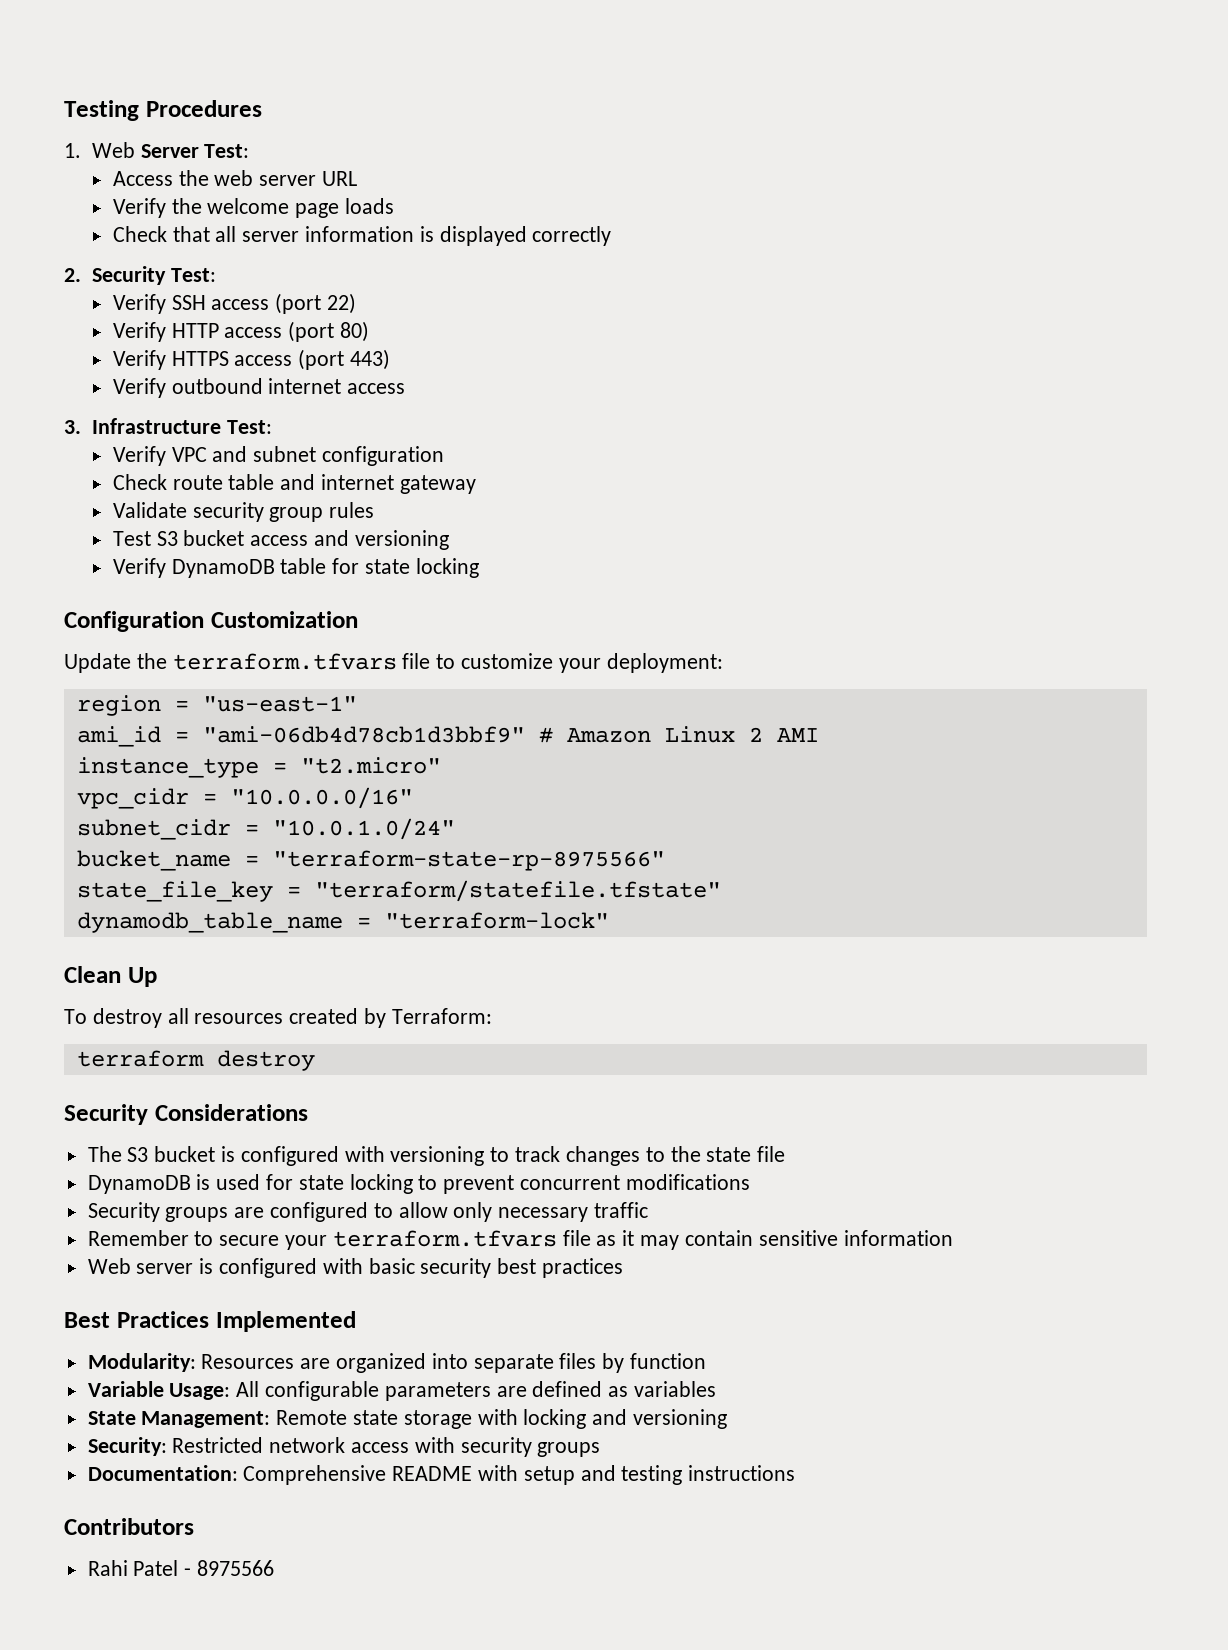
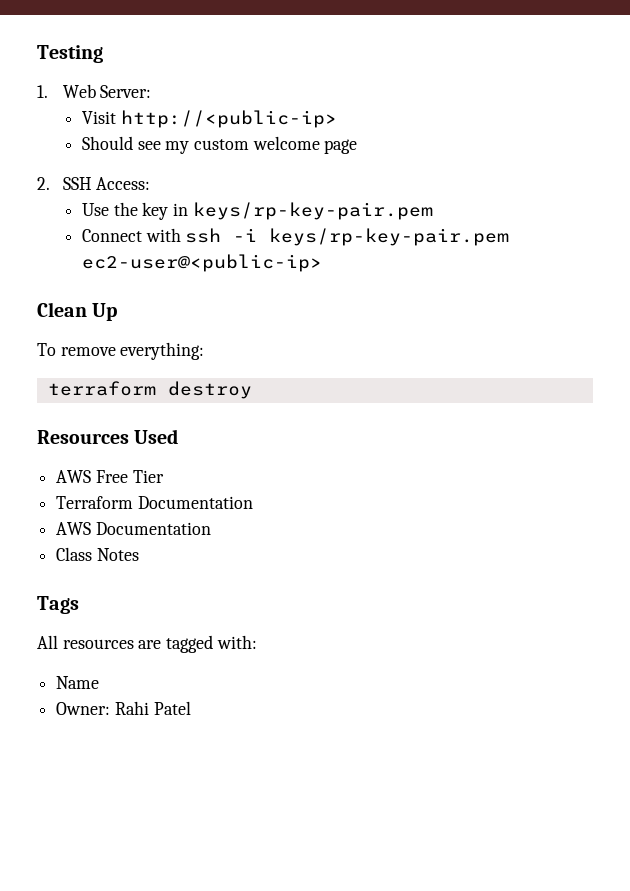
[145,100,262,117] Procedures -> (103, 54) none
[140,144,250,158] [112,170,357,186] [112,198,394,218] [112,226,612,246] [64,266,216,285] [112,293,356,314] [112,321,369,342] [112,349,390,370] [112,378,406,398] [64,418,272,434] [112,446,444,466] [112,474,476,494] [112,502,375,522] [112,530,449,550] [112,558,479,578] [64,611,358,632] [64,653,723,673] [76,695,357,716] [76,726,819,747] [76,757,441,778] [76,787,413,809] [76,818,455,840] [76,850,665,871] [76,880,721,902] [76,912,609,933] [64,966,157,987] [64,1008,492,1028] [76,1050,315,1071] [64,1104,308,1125] [87,1146,786,1166] [87,1174,750,1194] [87,1202,649,1222] [87,1230,953,1250] [87,1258,624,1278] [64,1311,356,1332] [87,1353,707,1373] [87,1381,717,1401] [87,1409,728,1429] [87,1437,601,1457] [87,1465,796,1485] [64,1518,194,1535] [87,1560,275,1576] Server Test: // Access the web server URL // Verify the welcome page loads // Check that all server information is displayed correctly // 2. Security Test: // Verify SSH access (port 22) // Verify HTTP access (port 80) // Verify HTTPS access (port 443) // Verify outbound internet access // 3. Infrastructure Test: // Verify VPC and subnet configuration // Check route table and internet gateway // Validate security group rules // Test S3 bucket access and versioning // Verify DynamoDB table for state locking // Configuration Customization // Update the terraform.tfvars file to customize your deployment: // region = "us-east-1" // ami_id = "ami-06db4d78cb1d3bbf9" # Amazon Linux 2 AMI // instance_type = "t2.micro" // vpc_cidr = "10.0.0.0/16" // subnet_cidr = "10.0.1.0/24" // bucket_name = "terraform-state-rp-8975566" // state_file_key = "terraform/statefile.tfstate" // dynamodb_table_name = "terraform-lock" // Clean Up // To destroy all resources created by Terraform: // terraform destroy // Security Considerations // The S3 bucket is configured with versioning to track changes to the state file // DynamoDB is used for state locking to prevent concurrent modifications // Security groups are configured to allow only necessary traffic // Remember to secure your terraform.tfvars file as it may contain sensitive information // Web server is configured with basic security best practices // Best Practices Implemented // Modularity: Resources are organized into separate files by function // Variable Usage: All configurable parameters are defined as variables // State Management: Remote state storage with locking and versioning // Security: Restricted network access with security groups // Documentation: Comprehensive README with setup and testing instructions // Contributors // Rahi Patel - 8975566 -> [100,85,152,98] [81,110,337,128] [81,136,358,154] [37,177,151,190] [81,202,433,220] [81,228,510,246] [81,254,322,272] [37,302,118,321] [37,342,205,360] [47,381,252,399] [37,429,179,444] [56,470,164,483] [56,496,253,509] [56,522,211,535] [56,547,139,561] [37,596,79,614] [37,635,257,653] [56,676,100,689] [56,701,191,715] Server: // Visit http://<public-ip> // Should see my custom welcome page // 2. SSH Access: // Use the key in keys/rp-key-pair.pem // Connect with ssh -i keys/rp-key-pair.pem ec2-user@<public-ip> // Clean Up // To remove everything: // terraform destroy // Resources Used // AWS Free Tier // Terraform Documentation // AWS Documentation // Class Notes // Tags // All resources are tagged with: // Name // Owner: Rahi Patel

